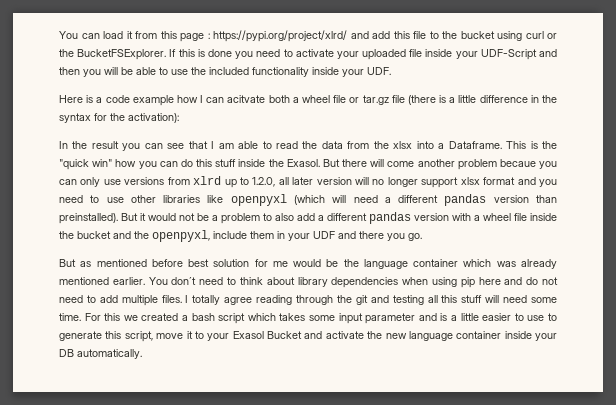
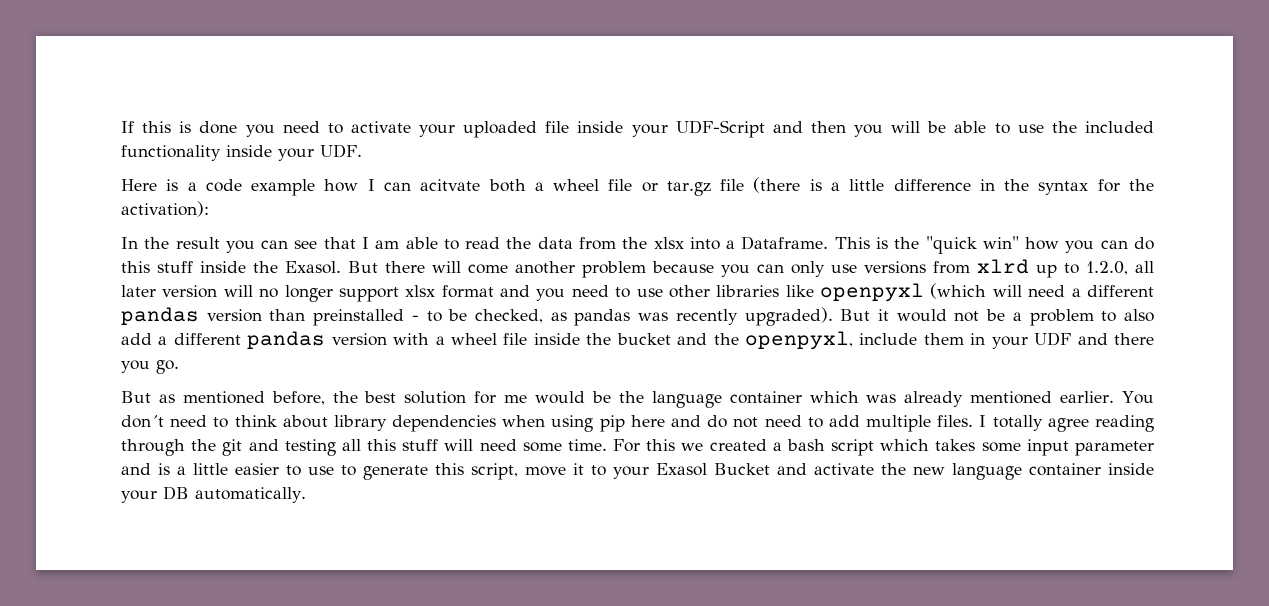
[59,30,557,42] [59,49,167,60] You can load it from this page : https://pypi.org/project/xlrd/ and add this file to the bucket using curl or the BucketFSExplorer. -> (121, 127) none
[499,159,536,167] becaue -> [652,261,714,273] because
[59,213,118,224] preinstalled). -> [313,307,833,326] preinstalled - to be checked, as pandas was recently upgraded).
[151,259,183,267] before -> [271,391,358,405] before, the

